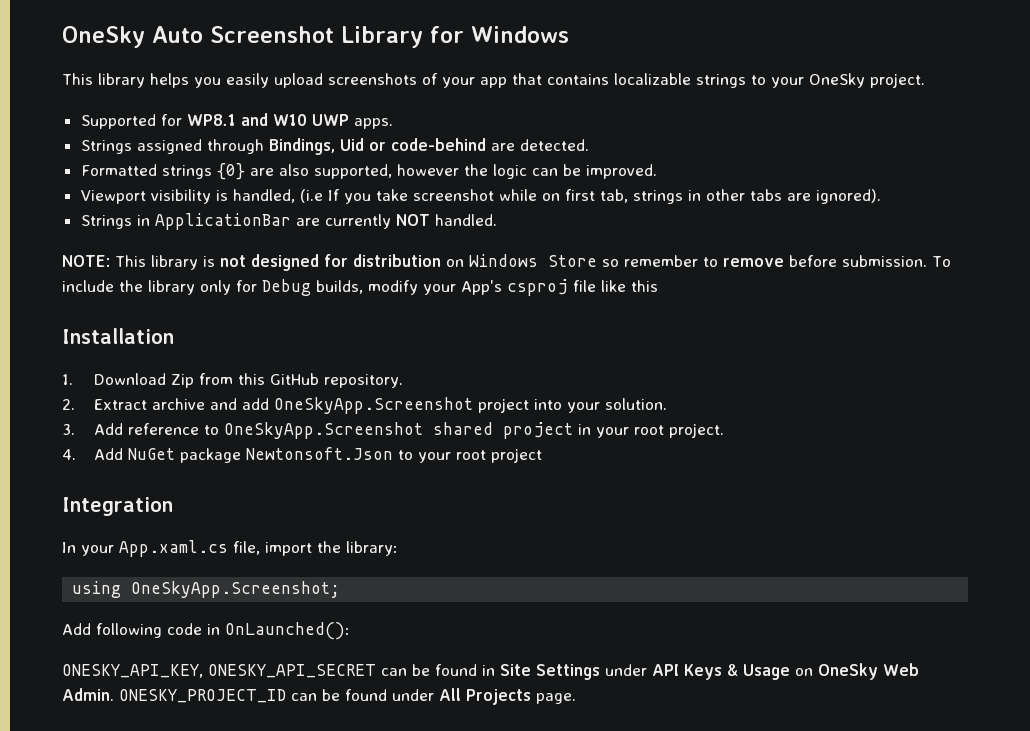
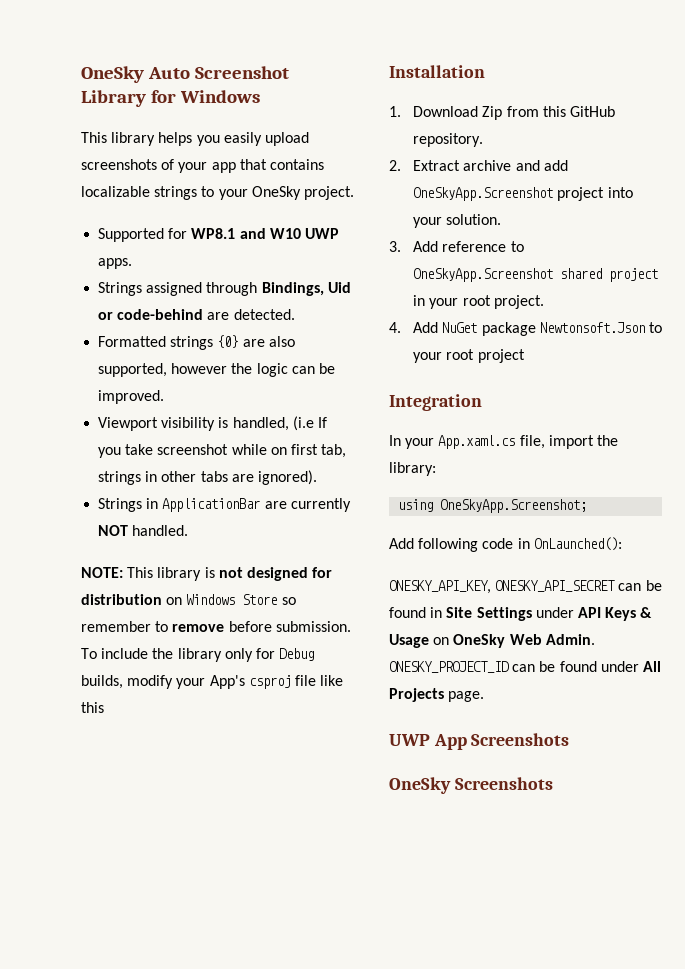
(576, 698) none -> [389,733,570,750] [389,777,553,794] // UWP App Screenshots // OneSky Screenshots

